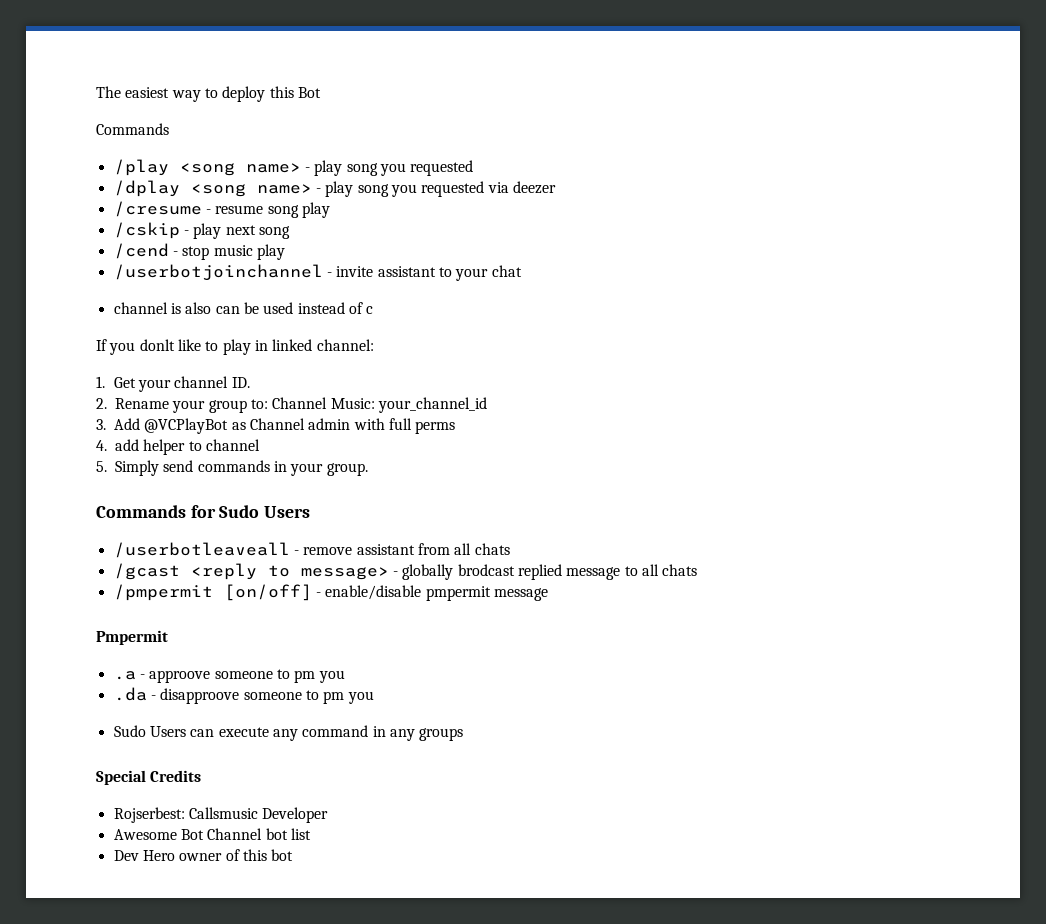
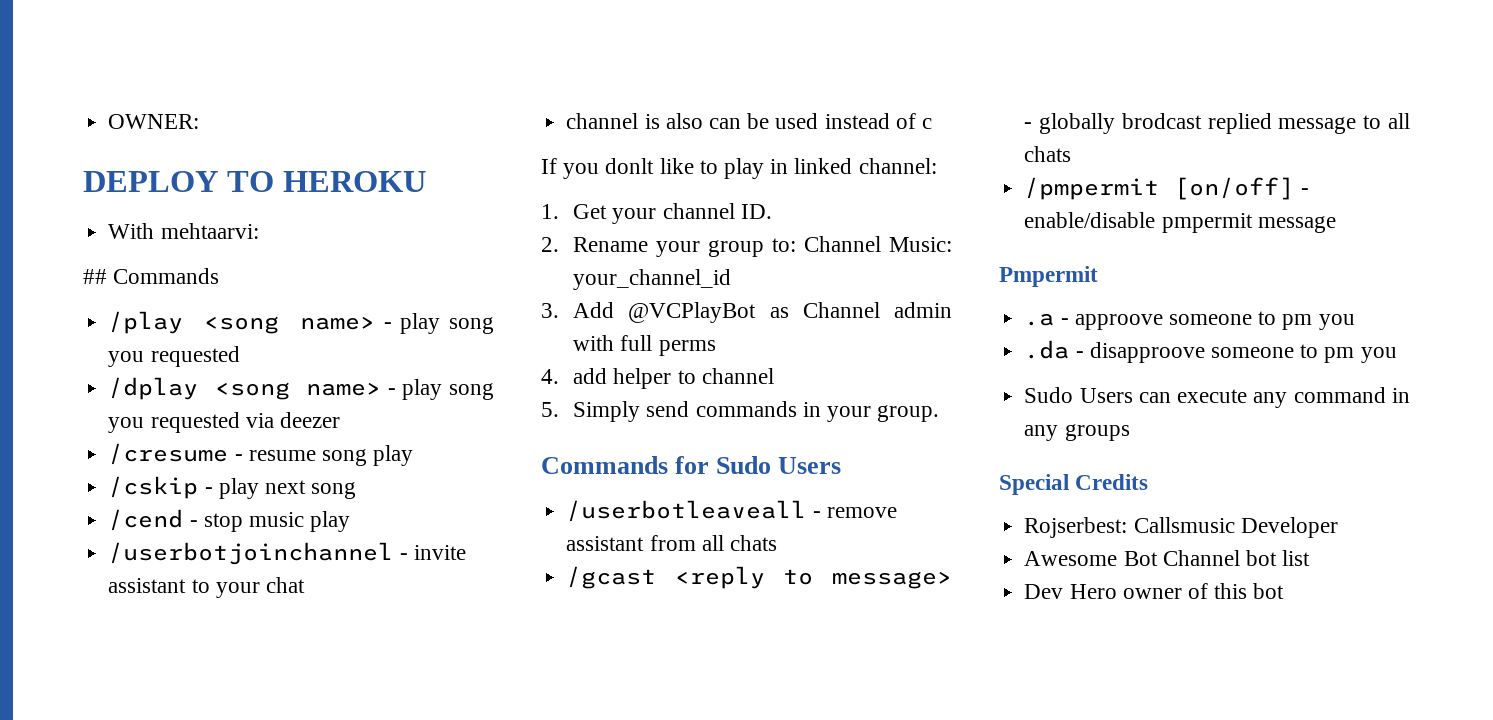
[96,86,321,102] The easiest way to deploy this Bot // -> [108,114,200,129] [83,171,426,192] [108,223,259,239] [83,269,107,284] OWNER: // DEPLOY TO HEROKU // With mehtaarvi: // ##

